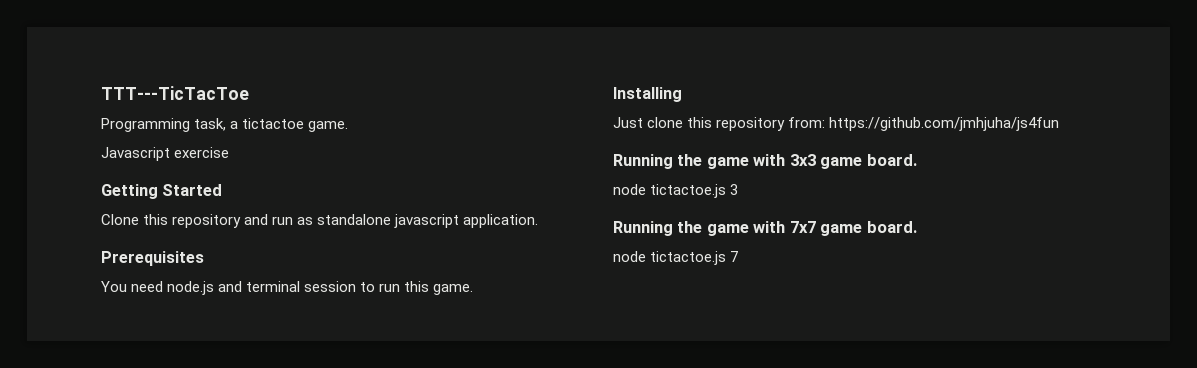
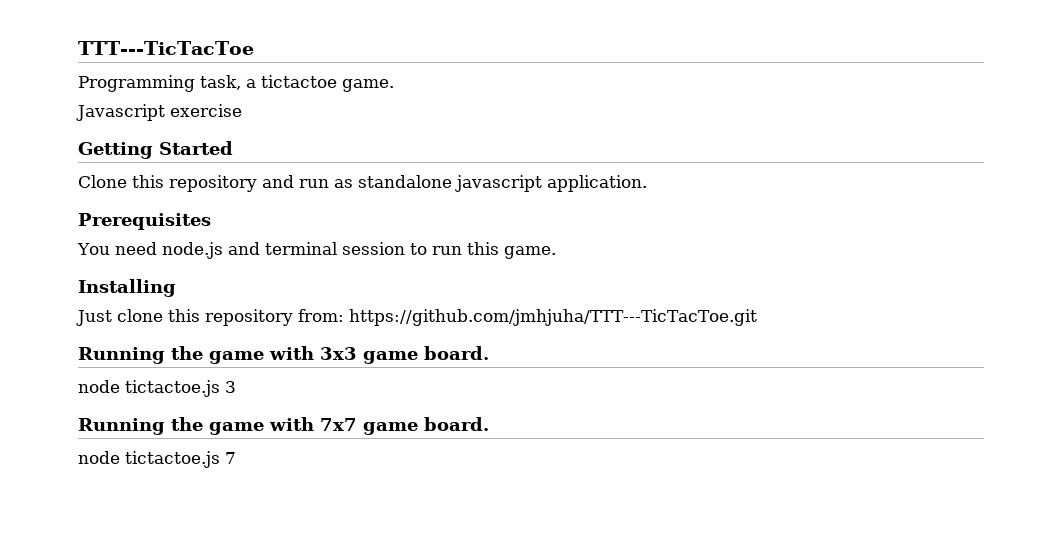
[829,117,1060,131] https://github.com/jmhjuha/js4fun -> [349,309,757,326] https://github.com/jmhjuha/TTT---TicTacToe.git

